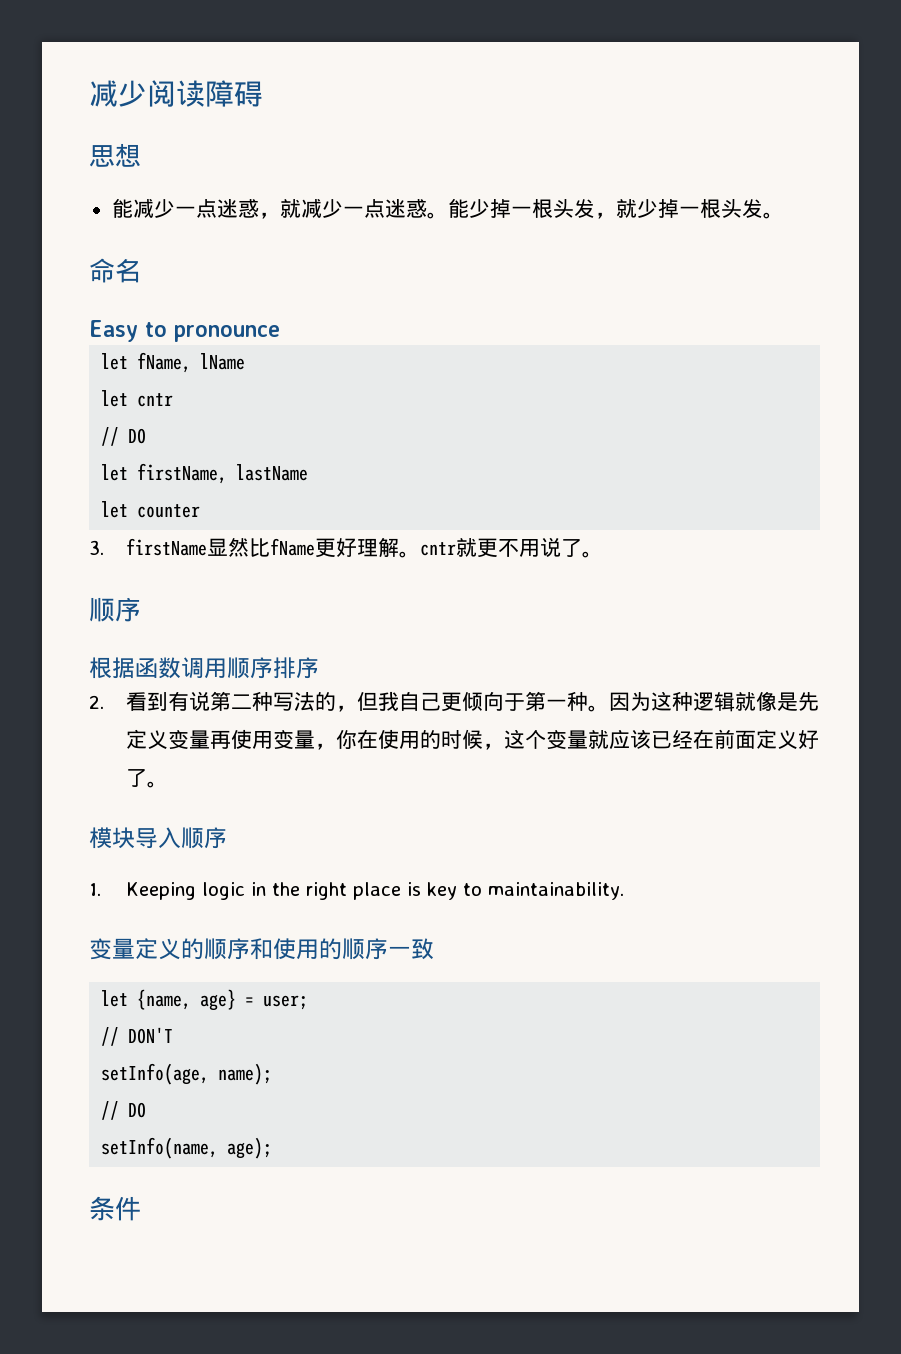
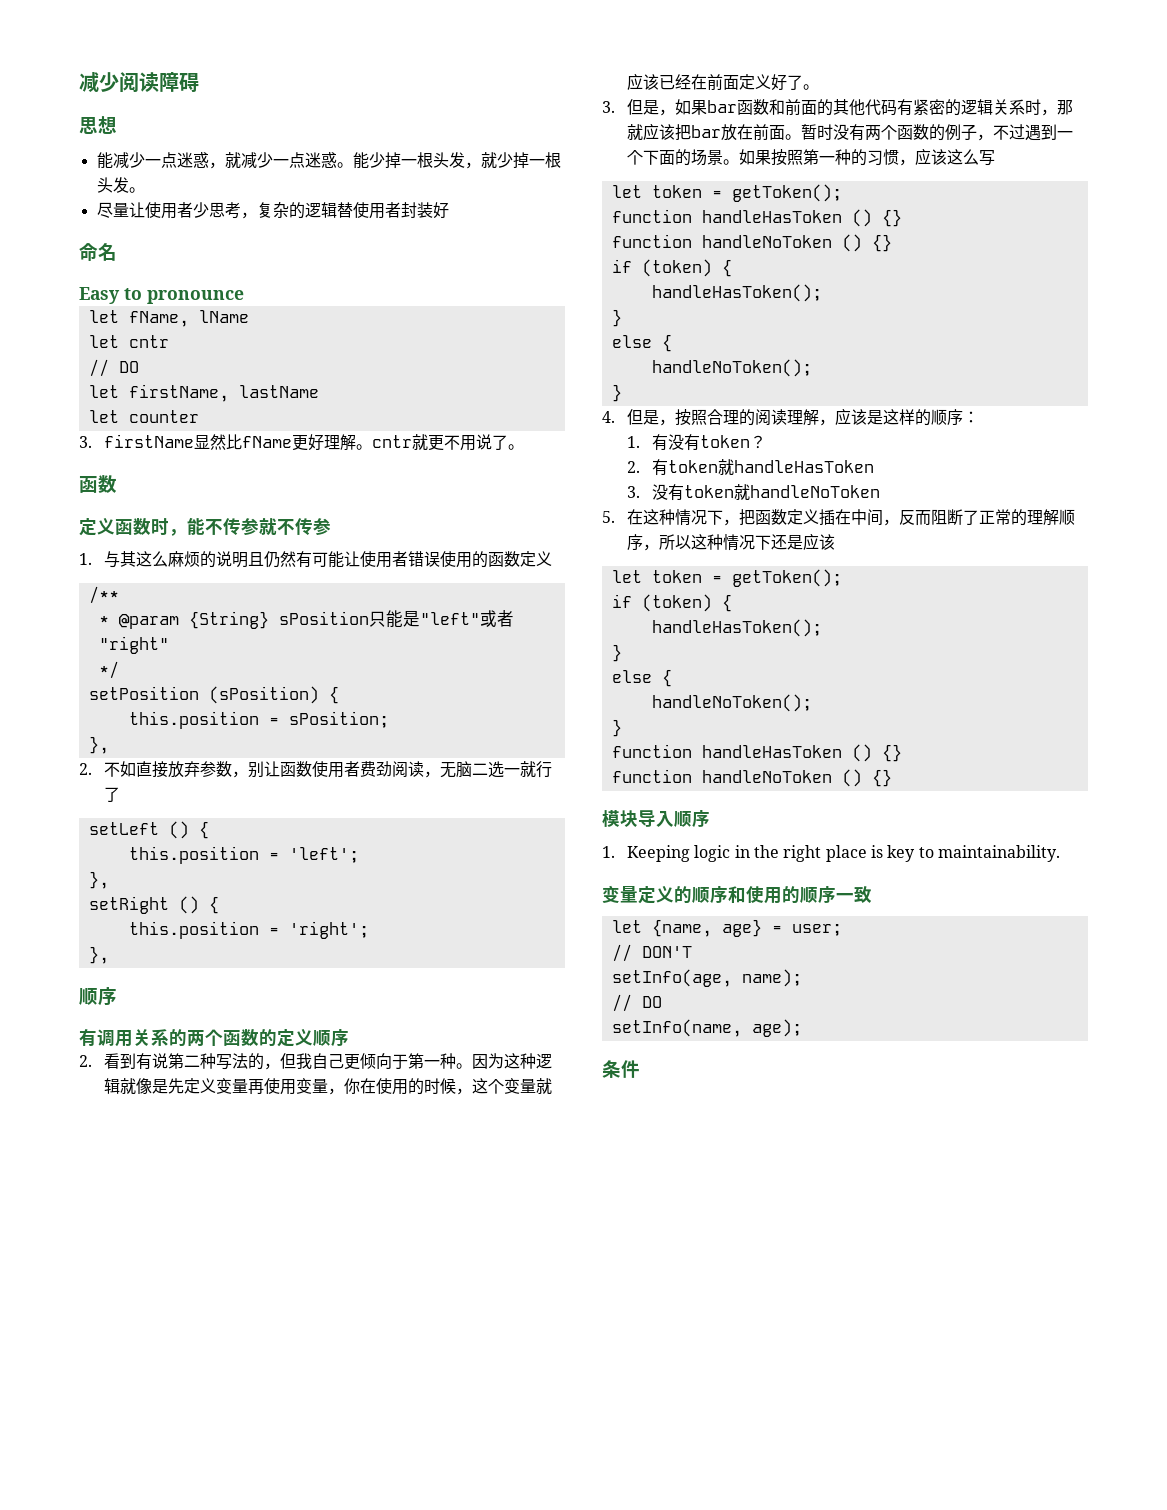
(784, 215) none -> [96,202,449,219] // 尽量让使用者少思考，复杂的逻辑替使用者封装好
[89,597,141,622] [89,657,319,679] 顺序 // 根据函数调用顺序排序 -> [79,475,117,493] [79,517,331,536] [79,551,552,568] [88,586,119,604] [98,610,514,629] [98,636,169,654] [98,661,119,679] [88,686,339,704] [128,711,389,729] [88,736,109,754] [79,761,552,778] [103,787,120,802] [88,821,209,839] [128,846,359,864] [88,871,109,889] [88,896,219,914] [128,921,369,939] [88,946,109,964] [79,987,117,1006] [79,1029,349,1047] 函数 // 定义函数时，能不传参就不传参 // 1.与其这么麻烦的说明且仍然有可能让使用者错误使用的函数定义 // /** // * @param {String} sPosition只能是"left"或者"right" // */ // setPosition (sPosition) { // this.position = sPosition; // }, // 2.不如直接放弃参数，别让函数使用者费劲阅读，无脑二选一就行了 // setLeft () { // this.position = 'left'; // }, // setRight () { // this.position = 'right'; // }, // 顺序 // 有调用关系的两个函数的定义顺序
(168, 784) none -> [602,99,1073,116] [626,123,1073,141] [626,148,995,166] [611,184,842,202] [611,209,902,227] [611,234,892,252] [611,259,732,277] [651,284,822,302] [611,309,622,327] [611,334,672,352] [651,359,812,377] [611,384,622,402] [602,408,979,426] [626,434,766,451] [626,459,874,476] [626,484,880,501] [602,509,1075,526] [626,533,835,551] [611,569,842,587] [611,594,732,612] [651,619,822,637] [611,644,622,662] [611,669,672,687] [651,694,812,712] [611,719,622,737] [611,744,902,762] [611,769,892,787] // 3.但是，如果bar函数和前面的其他代码有紧密的逻辑关系时，那就应该把bar放在前面。暂时没有两个函数的例子，不过遇到一个下面的场景。如果按照第一种的习惯，应该这么写 // let token = getToken(); // function handleHasToken () {} // function handleNoToken () {} // if (token) { // handleHasToken(); // } // else { // handleNoToken(); // } // 4.但是，按照合理的阅读理解，应该是这样的顺序： // 1.有没有token？ // 2.有token就handleHasToken // 3.没有token就handleNoToken // 5.在这种情况下，把函数定义插在中间，反而阻断了正常的理解顺序，所以这种情况下还是应该 // let token = getToken(); // if (token) { // handleHasToken(); // } // else { // handleNoToken(); // } // function handleHasToken () {} // function handleNoToken () {}

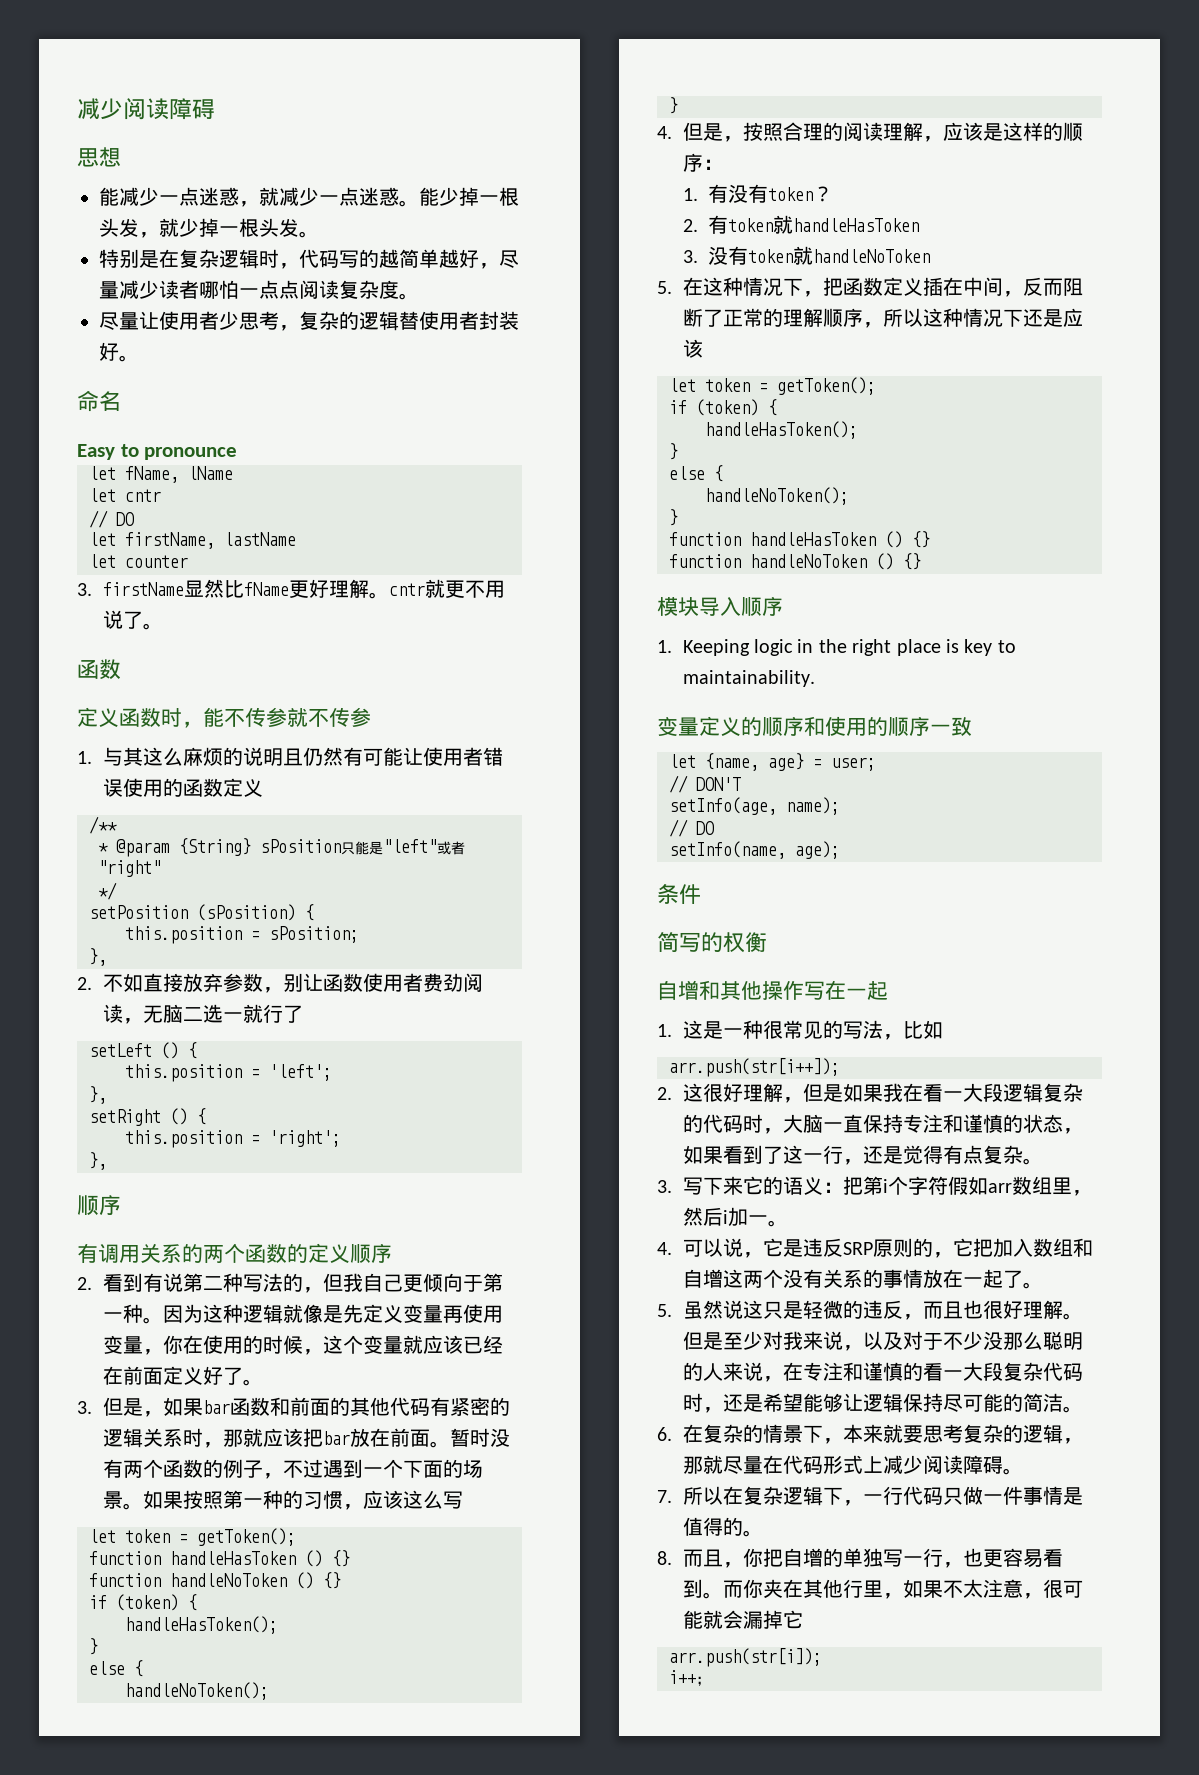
(145, 190) none -> [99,249,519,269] [99,280,419,300] // 特别是在复杂逻辑时，代码写的越简单越好，尽量减少读者哪怕一点点阅读复杂度。
(449, 210) none -> [119,355,139,362] 。
(640, 1069) none -> [657,932,767,953] [657,980,888,1001] [657,1020,943,1040] [669,1058,840,1077] [657,1083,1083,1103] [682,1114,1083,1134] [682,1145,1043,1165] [657,1176,1092,1196] [682,1207,788,1227] [657,1238,1093,1258] [682,1269,1043,1289] [657,1300,1083,1320] [682,1331,1083,1351] [682,1362,1083,1382] [682,1393,1083,1413] [657,1424,1083,1444] [682,1455,1023,1475] [657,1486,1083,1506] [682,1517,763,1537] [657,1548,1063,1568] [682,1579,1083,1599] [682,1610,803,1629] [669,1648,822,1667] [669,1670,710,1686] // 简写的权衡 // 自增和其他操作写在一起 // 1.这是一种很常见的写法，比如 // arr.push(str[i++]); // 2.这很好理解，但是如果我在看一大段逻辑复杂的代码时，大脑一直保持专注和谨慎的状态，如果看到了这一行，还是觉得有点复杂。 // 3.写下来它的语义：把第i个字符假如arr数组里，然后i加一。 // 4.可以说，它是违反SRP原则的，它把加入数组和自增这两个没有关系的事情放在一起了。 // 5.虽然说这只是轻微的违反，而且也很好理解。但是至少对我来说，以及对于不少没那么聪明的人来说，在专注和谨慎的看一大段复杂代码时，还是希望能够让逻辑保持尽可能的简洁。 // 6.在复杂的情景下，本来就要思考复杂的逻辑，那就尽量在代码形式上减少阅读障碍。 // 7.所以在复杂逻辑下，一行代码只做一件事情是值得的。 // 8.而且，你把自增的单独写一行，也更容易看到。而你夹在其他行里，如果不太注意，很可能就会漏掉它 // arr.push(str[i]); // i++；

